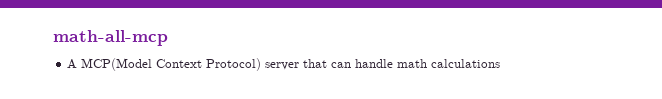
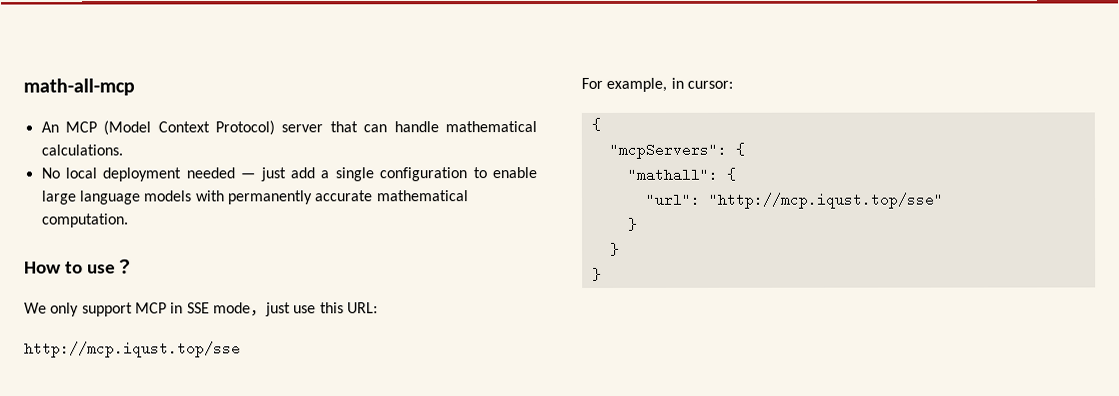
[67,58,153,71] A MCP(Model -> [40,120,152,136] An MCP (Model
[397,59,501,68] math calculations -> [445,121,537,133] [40,144,123,156] [40,167,537,182] [40,190,469,205] [41,213,129,228] [24,258,135,275] [24,302,378,317] [24,341,241,358] [581,77,733,92] [590,117,601,131] [608,142,745,159] [626,167,736,182] [644,192,944,209] [627,217,638,231] [609,242,620,256] [591,267,602,281] mathematical calculations. // No local deployment needed — just add a single configuration to enable large language models with permanently accurate mathematical computation. // How to use？ // We only support MCP in SSE mode，just use this URL: // http://mcp.iqust.top/sse // For example, in cursor: // { // "mcpServers": { // "mathall": { // "url": "http://mcp.iqust.top/sse" // } // } // }

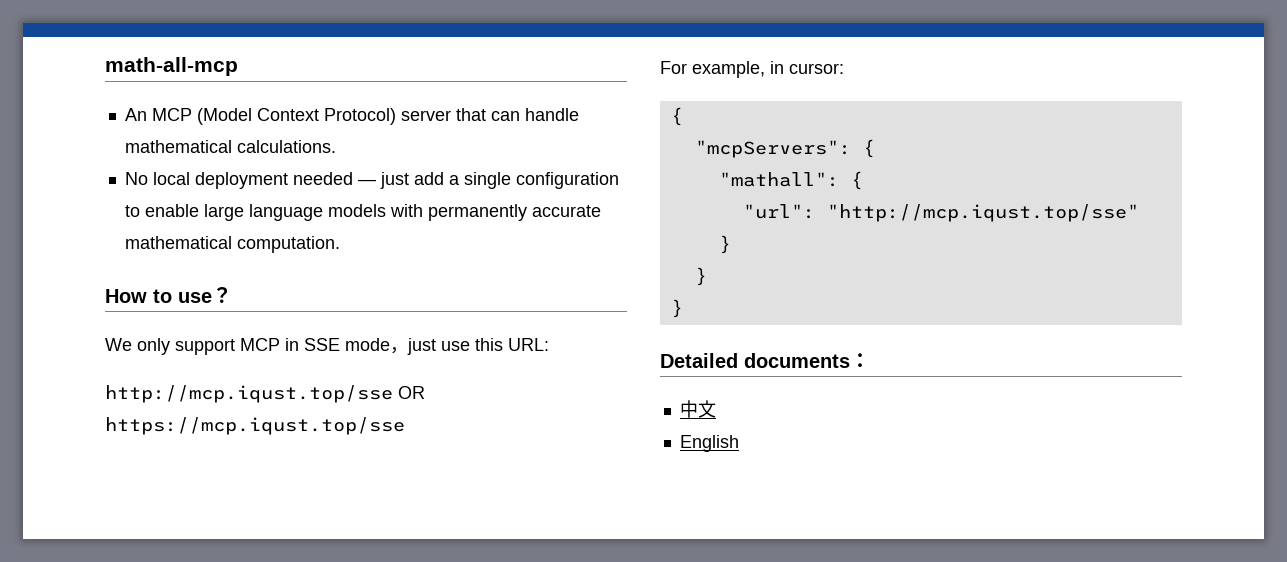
(241, 349) none -> [398,386,425,399] [105,417,405,435] OR https://mcp.iqust.top/sse
(602, 274) none -> [660,353,870,368] [679,400,716,418] [679,435,739,452] // Detailed documents： // 中文 // English

